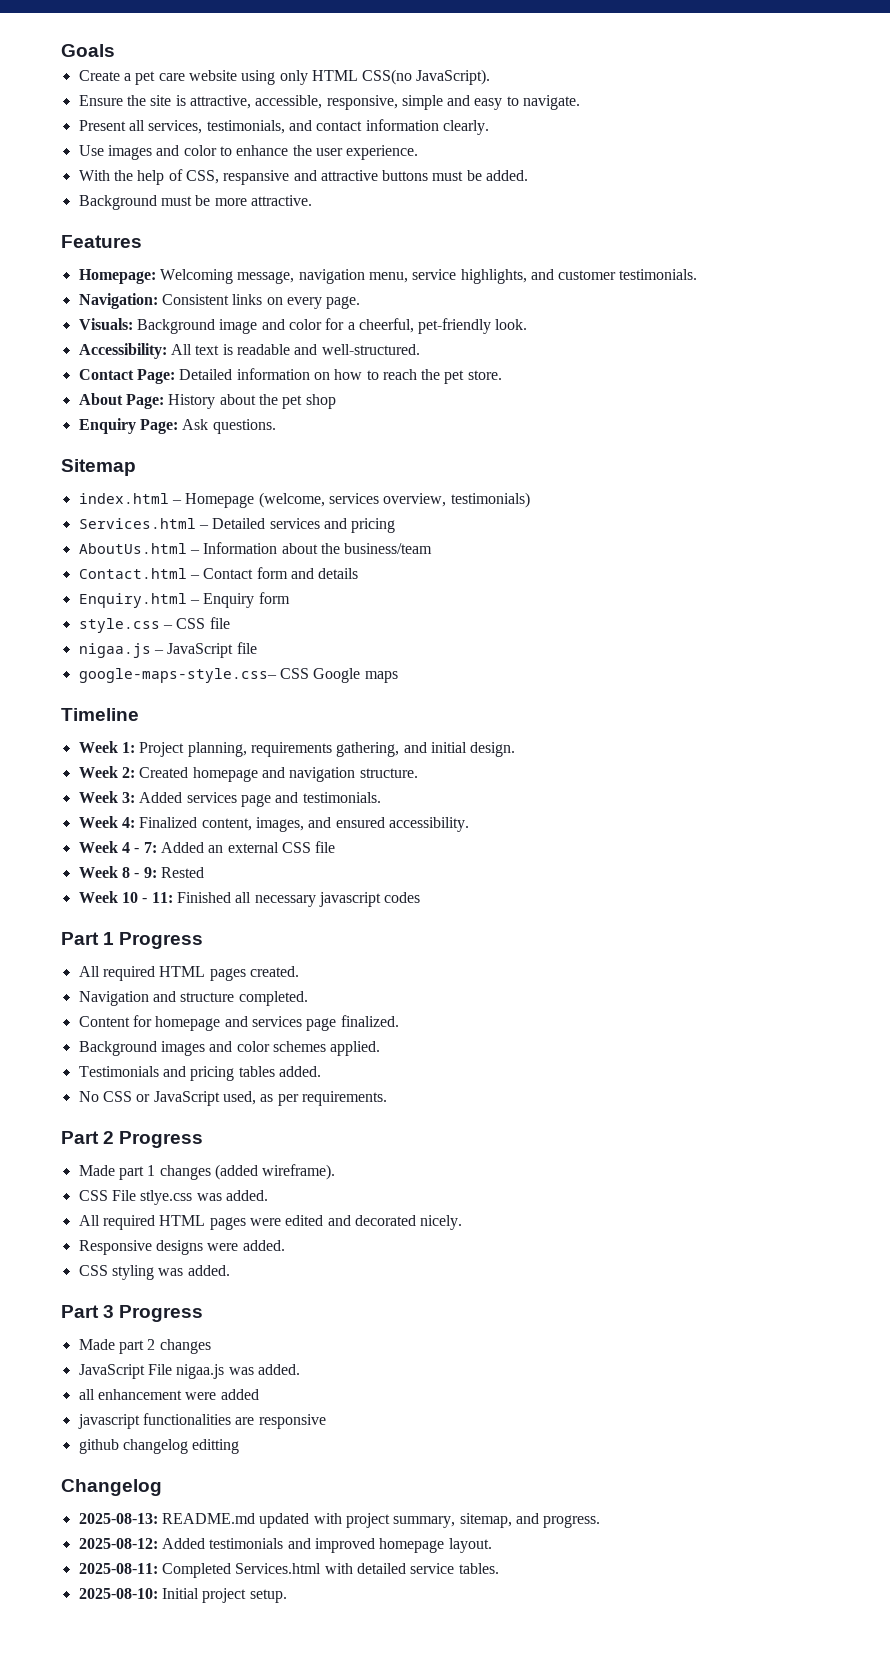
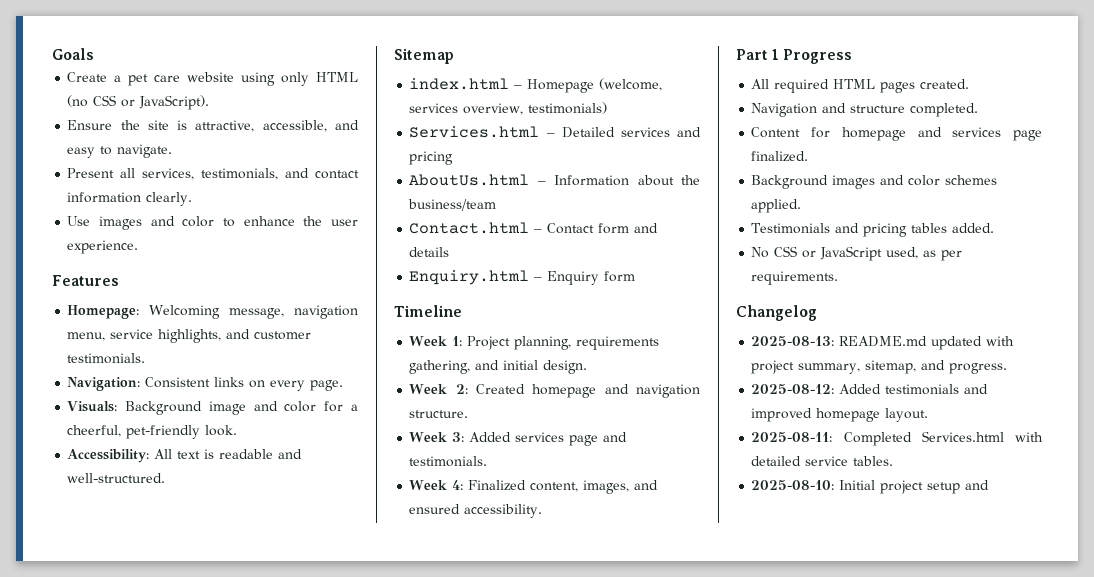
[362,69,413,85] CSS(no -> [67,95,136,107] (no CSS or
[326,95,443,110] responsive, simple -> (327, 126) none
[78,169,529,185] [78,195,312,210] // With the help of CSS, respansive and attractive buttons must be added. // Background must be more attractive. -> (139, 247) none
[78,368,502,384] [78,393,336,409] [78,418,276,434] // Contact Page: Detailed information on how to reach the pet store. // About Page: History about the pet shop // Enquiry Page: Ask questions. -> (166, 478) none
[78,617,230,633] [78,642,257,658] [78,668,398,683] // style.css – CSS file // nigaa.js – JavaScript file // google-maps-style.css– CSS Google maps -> (636, 276) none
[78,841,336,853] [78,866,204,878] [78,891,421,907] // Week 4 - 7: Added an external CSS file // Week 8 - 9: Rested // Week 10 - 11: Finished all necessary javascript codes -> (543, 511) none
[61,1131,204,1148] [78,1164,336,1180] [78,1190,268,1205] [78,1215,463,1230] [78,1240,285,1255] [78,1265,230,1280] [61,1305,204,1322] [78,1339,211,1354] [78,1364,300,1379] [78,1389,259,1400] [77,1413,326,1429] [78,1439,240,1454] // Part 2 Progress // Made part 1 changes (added wireframe). // CSS File stlye.css was added. // All required HTML pages were edited and decorated nicely. // Responsive designs were added. // CSS styling was added. // Part 3 Progress // Made part 2 changes // JavaScript File nigaa.js was added. // all enhancement were added // javascript functionalities are responsive // github changelog editting -> (839, 278) none
[249,1589,287,1603] setup. -> [927,480,990,494] setup and

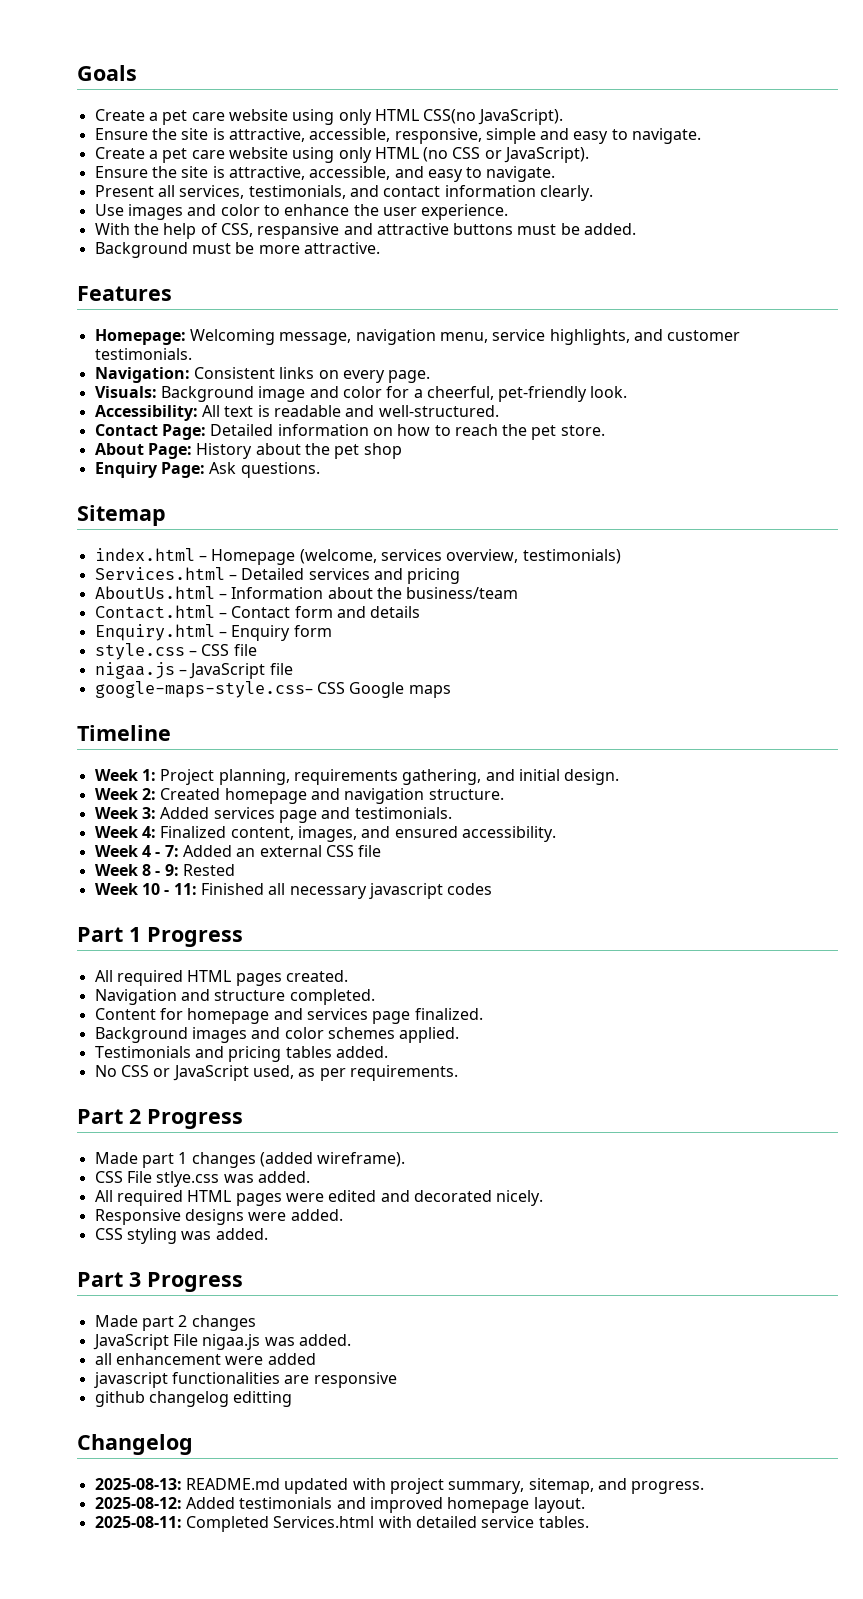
(94, 54) none -> [94,109,564,125] [94,128,702,144] // Create a pet care website using only HTML CSS(no JavaScript). // Ensure the site is attractive, accessible, responsive, simple and easy to navigate.
(139, 247) none -> [94,223,637,239] [94,242,380,258] // With the help of CSS, respansive and attractive buttons must be added. // Background must be more attractive.
(166, 478) none -> [94,424,605,440] [94,443,402,459] [94,462,320,478] // Contact Page: Detailed information on how to reach the pet store. // About Page: History about the pet shop // Enquiry Page: Ask questions.
(636, 276) none -> [94,643,257,660] [94,662,293,679] [94,681,451,698] // style.css – CSS file // nigaa.js – JavaScript file // google-maps-style.css– CSS Google maps
(543, 511) none -> [94,845,382,857] [94,864,235,876] [94,883,493,899] // Week 4 - 7: Added an external CSS file // Week 8 - 9: Rested // Week 10 - 11: Finished all necessary javascript codes
(839, 278) none -> [77,1109,243,1129] [94,1152,406,1168] [94,1171,310,1187] [94,1190,544,1206] [94,1209,343,1225] [94,1228,268,1244] [77,1272,243,1292] [94,1315,256,1331] [92,1334,351,1350] [94,1353,316,1365] [93,1372,397,1388] [94,1391,293,1407] // Part 2 Progress // Made part 1 changes (added wireframe). // CSS File stlye.css was added. // All required HTML pages were edited and decorated nicely. // Responsive designs were added. // CSS styling was added. // Part 3 Progress // Made part 2 changes // JavaScript File nigaa.js was added. // all enhancement were added // javascript functionalities are responsive // github changelog editting
[751,480,990,494] // 2025-08-10: Initial project setup and -> (589, 1522) none

